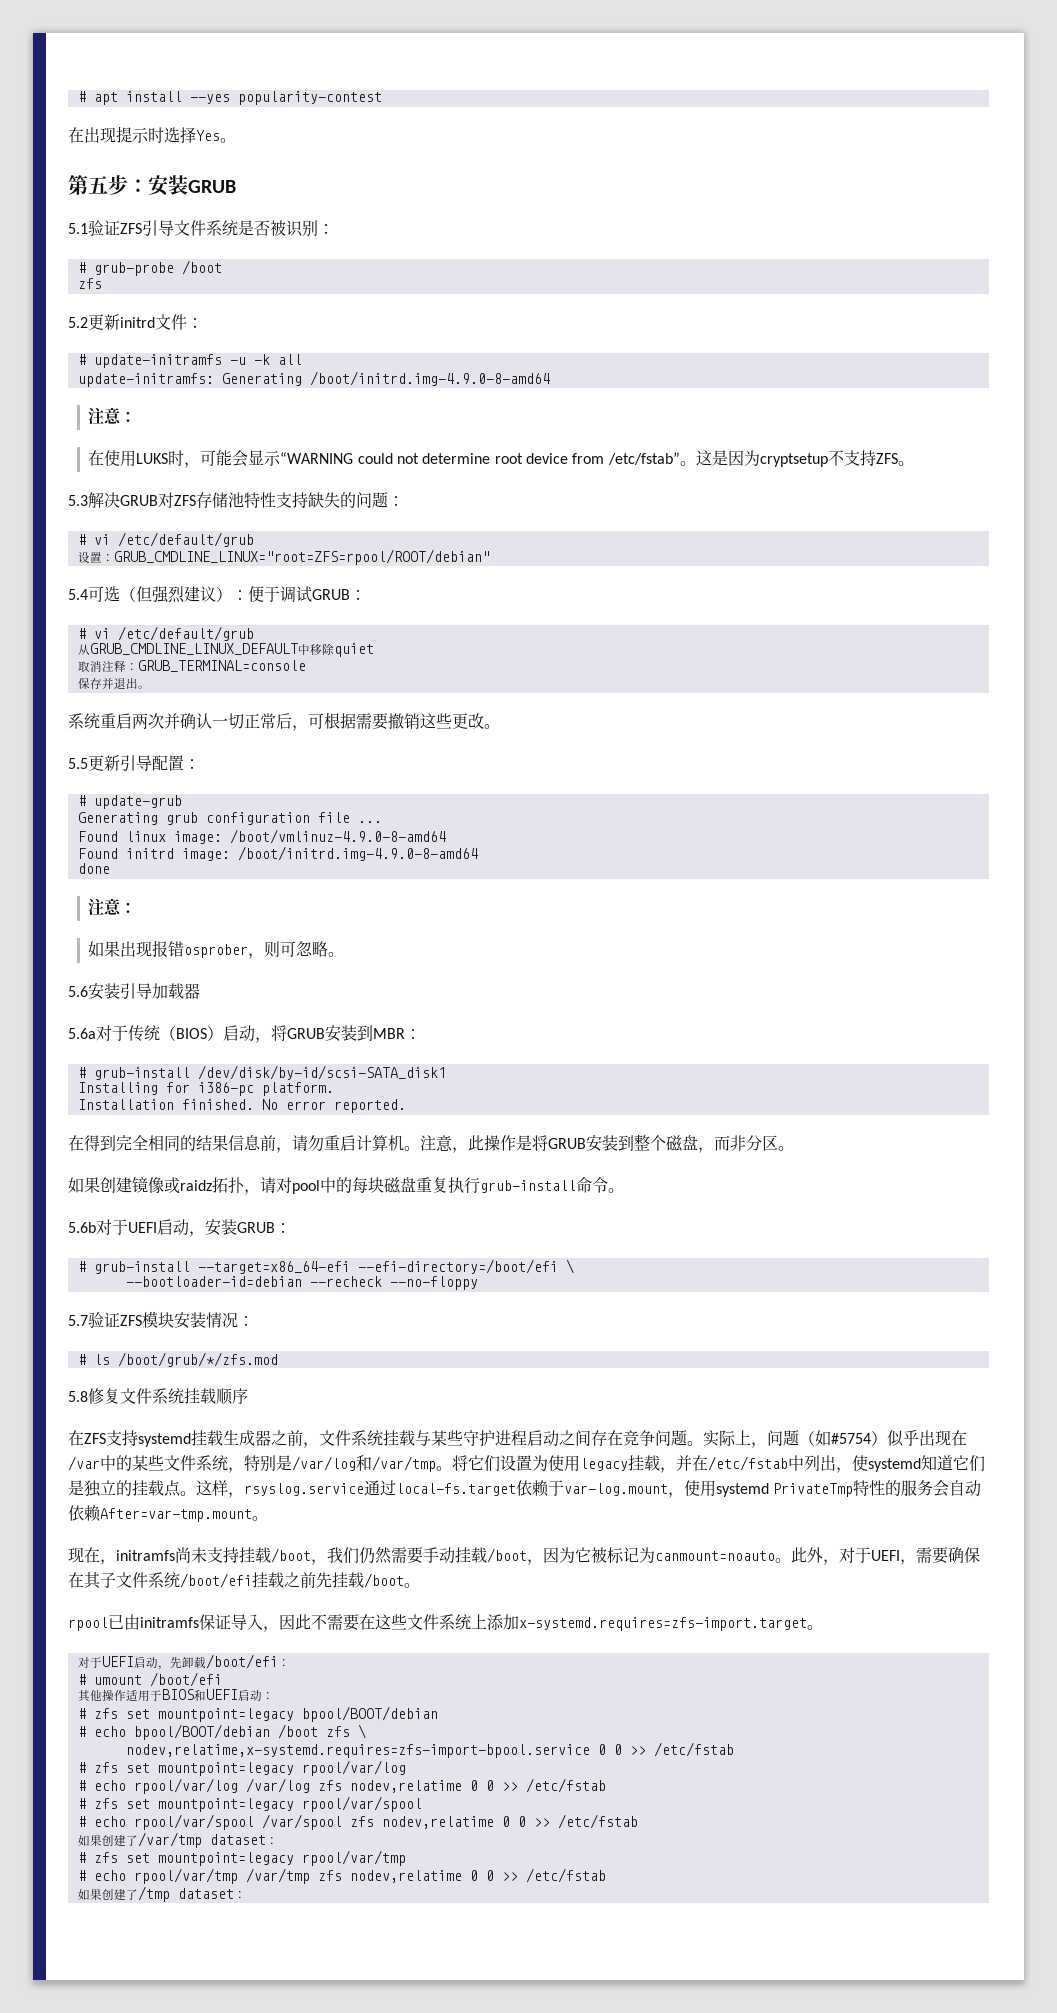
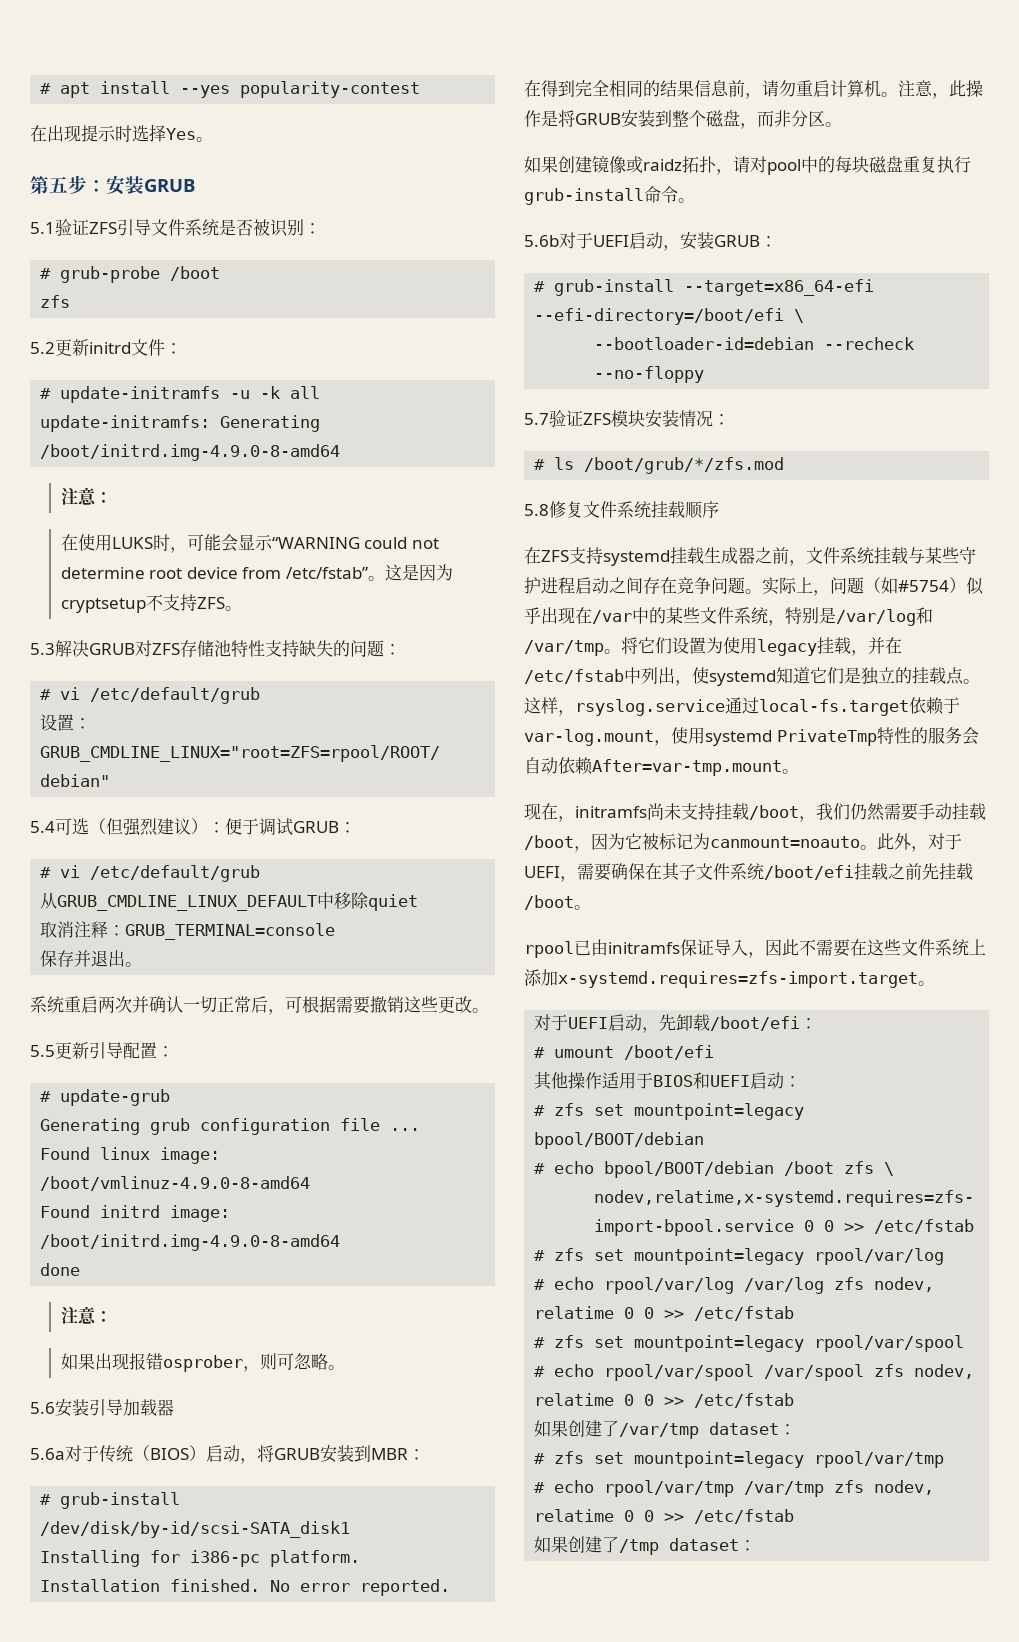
[349,1780,462,1793] nodev,relatime -> [874,1277,935,1292] [534,1306,615,1319] nodev, relatime
[381,1816,494,1829] nodev,relatime -> [914,1364,975,1379] [534,1393,615,1406] nodev, relatime
[349,1870,462,1883] nodev,relatime -> [874,1480,935,1495] [534,1509,615,1522] nodev, relatime

